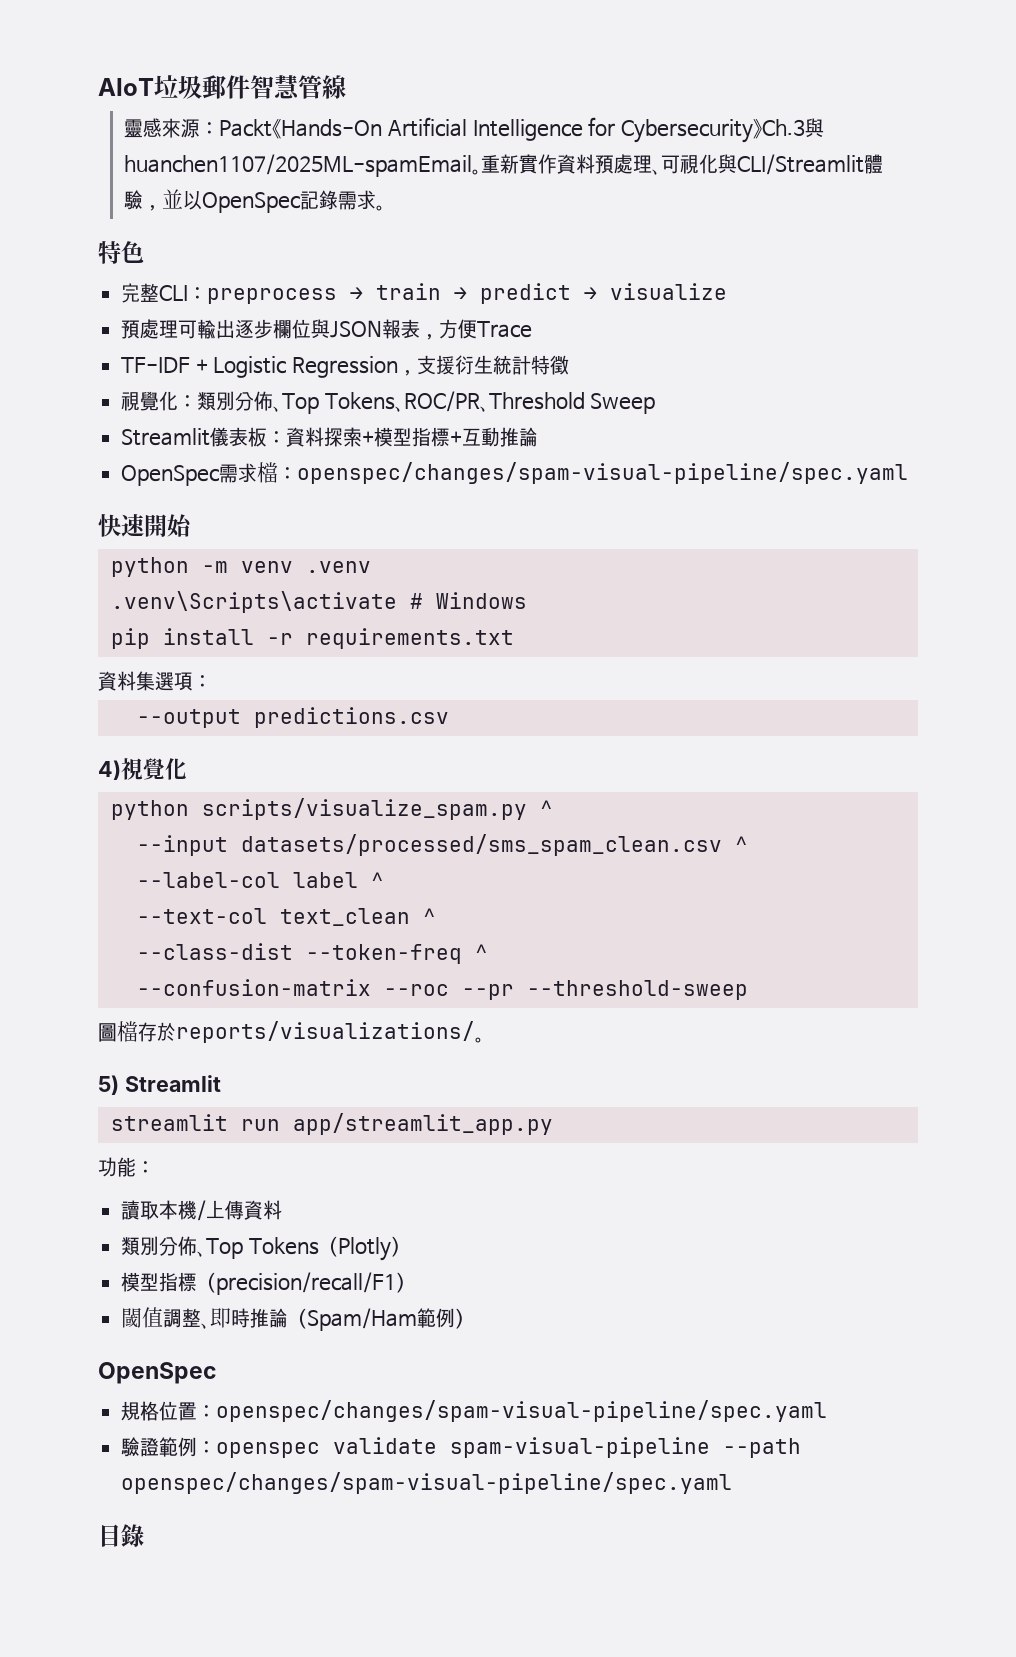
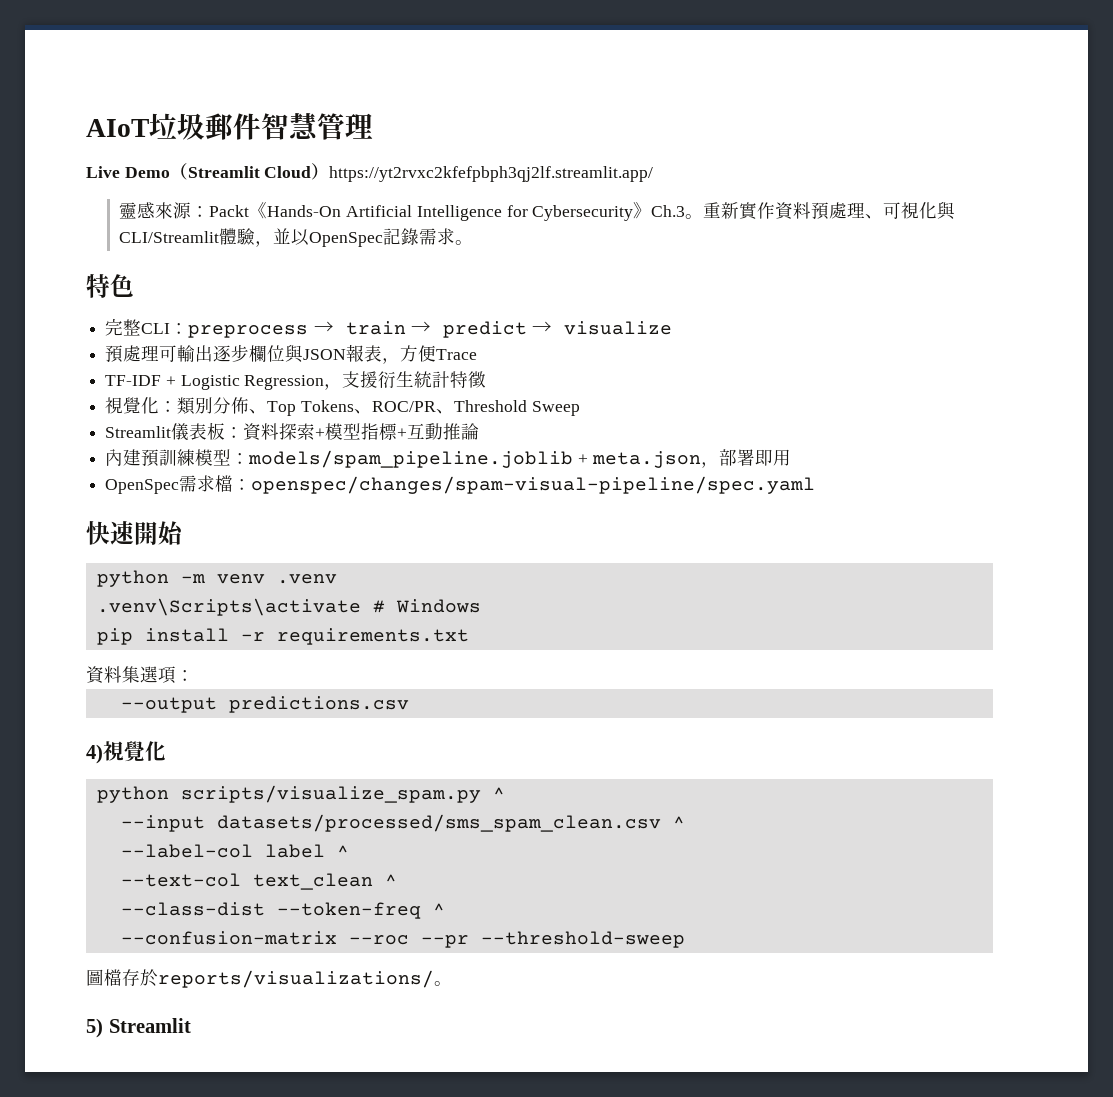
[322,75,346,99] 線 -> [345,113,373,139] [86,163,654,182] 理 // Live Demo（Streamlit Cloud）https://yt2rvxc2kfefpbph3qj2lf.streamlit.app/
[804,118,824,138] [124,154,473,177] 與huanchen1107/2025ML-spamEmail -> (686, 211) none
(539, 437) none -> [105,449,791,468] // 內建預訓練模型：models/spam_pipeline.joblib + meta.json，部署即用
[110,1113,553,1135] [98,1157,155,1177] [121,1200,283,1221] [121,1236,410,1261] [121,1272,416,1295] [121,1307,475,1331] [98,1362,217,1384] [121,1400,828,1422] [121,1437,802,1458] [121,1472,733,1494] [98,1524,144,1547] // streamlit run app/streamlit_app.py // 功能： // 讀取本機/上傳資料 // 類別分佈、Top Tokens（Plotly） // 模型指標（precision/recall/F1） // 閾值調整、即時推論（Spam/Ham範例） // OpenSpec // 規格位置：openspec/changes/spam-visual-pipeline/spec.yaml // 驗證範例：openspec validate spam-visual-pipeline --path openspec/changes/spam-visual-pipeline/spec.yaml // 目錄 -> (191, 1025) none

